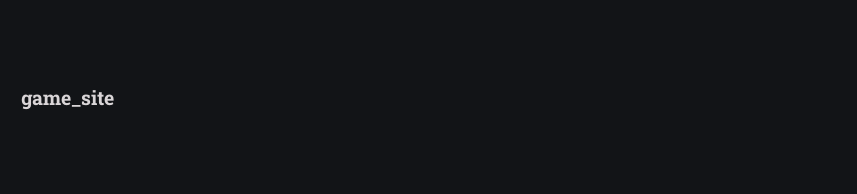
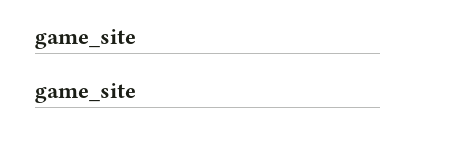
[21,90,114,110] game_site -> [35,29,136,49] [35,83,136,103] game_site // game_site

